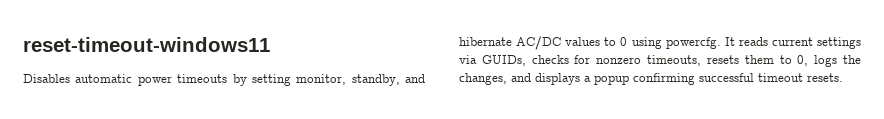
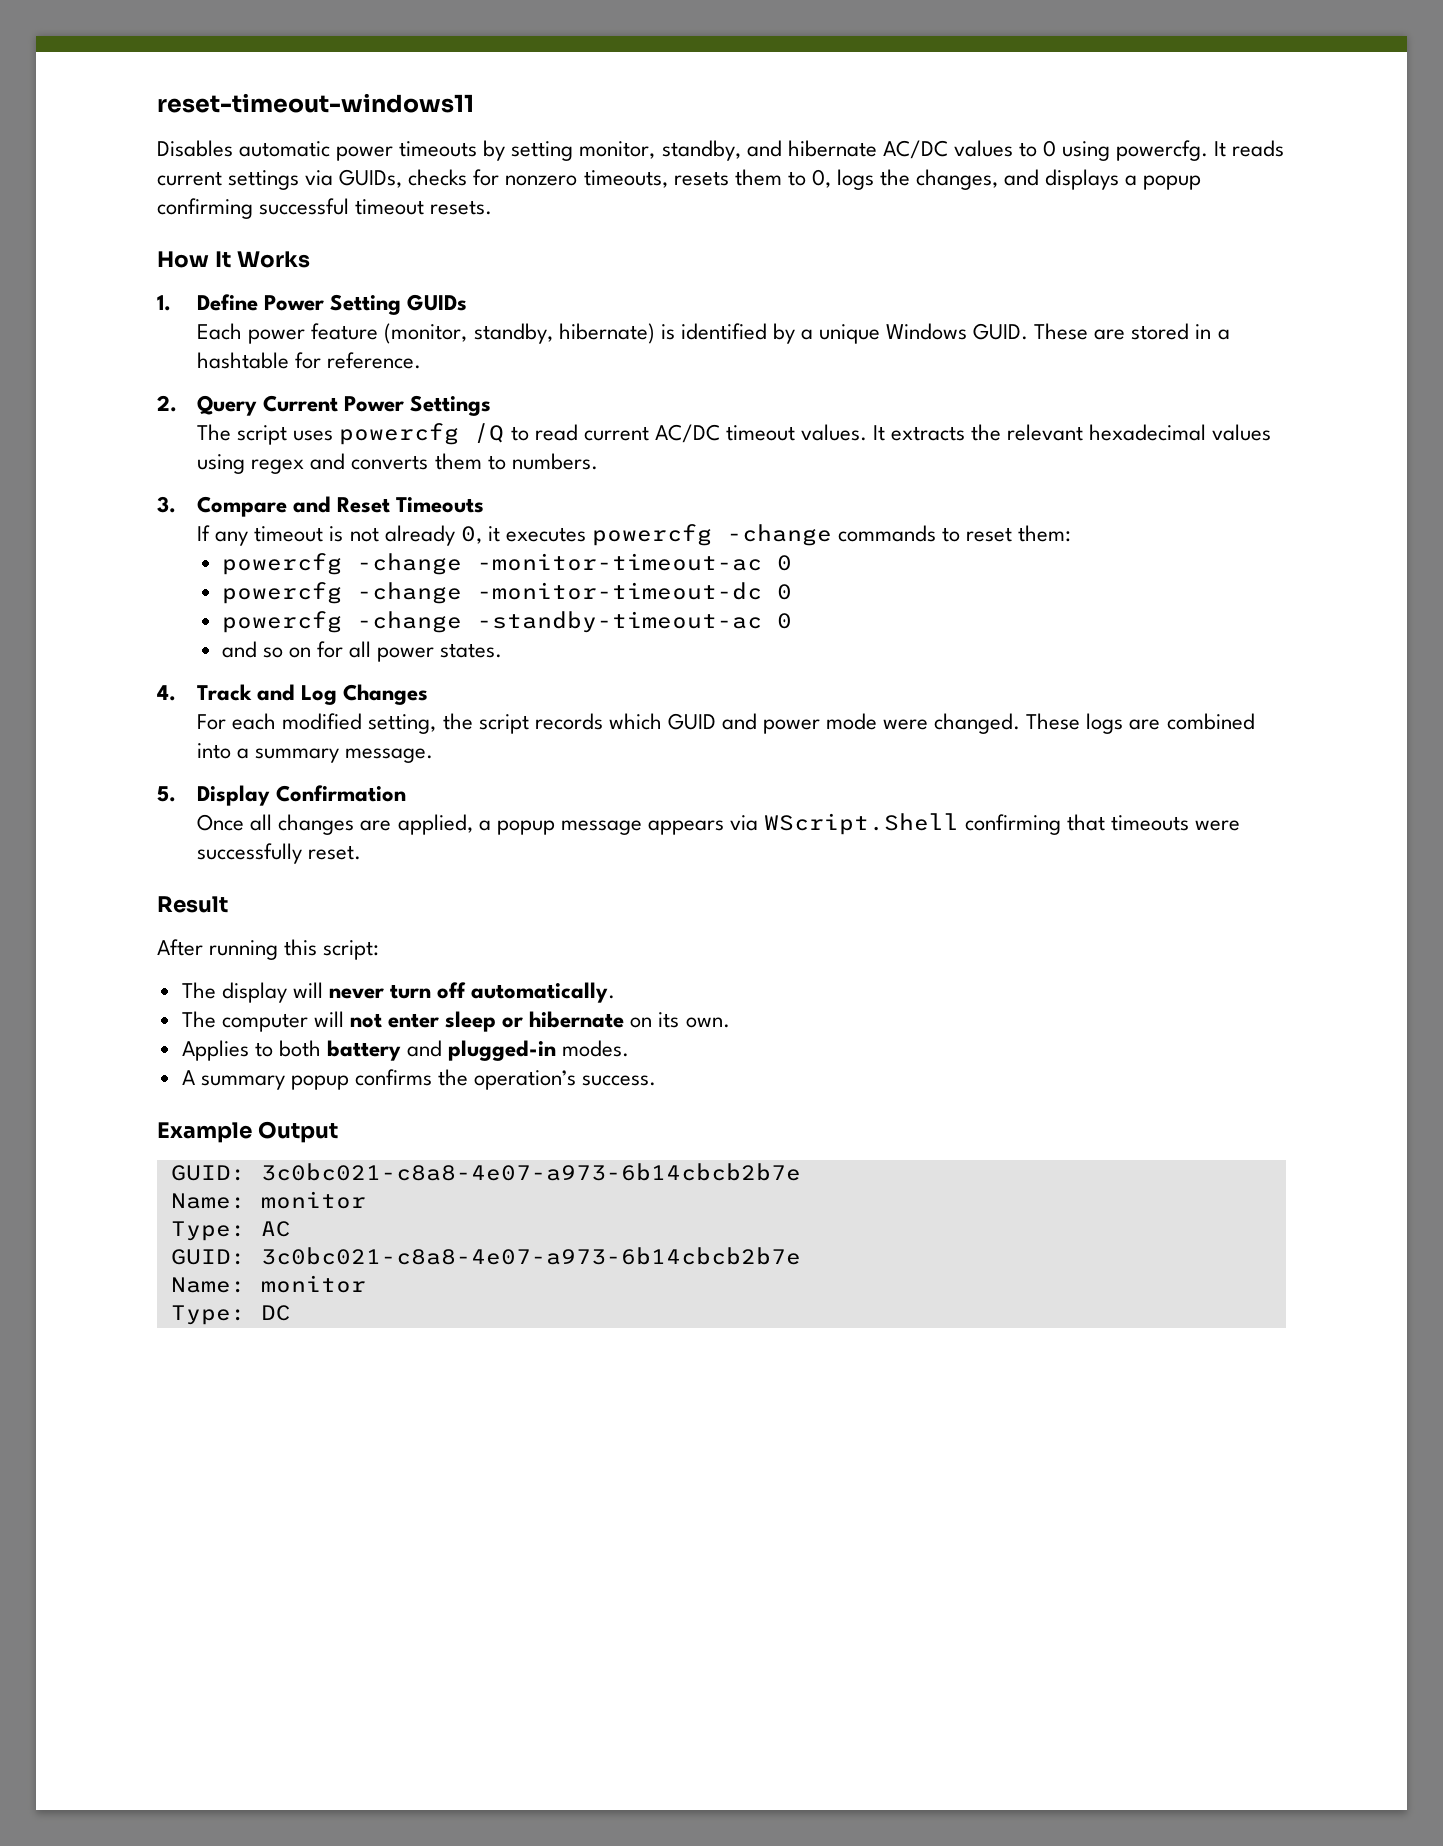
(843, 77) none -> [157,251,310,268] [157,294,468,315] [197,323,1230,344] [197,352,422,369] [157,395,492,416] [197,423,1272,445] [197,453,598,474] [157,496,485,517] [197,524,1072,546] [222,553,793,575] [222,582,793,604] [222,611,793,633] [222,641,503,662] [157,684,429,705] [197,713,1255,734] [197,743,434,763] [157,785,407,806] [197,813,1241,835] [197,843,362,864] [157,896,228,913] [157,939,380,960] [181,982,616,1003] [181,1011,730,1032] [181,1040,630,1061] [181,1069,657,1090] [157,1121,338,1143] [170,1163,801,1181] [170,1191,366,1209] [170,1221,291,1241] [170,1247,801,1265] [170,1275,366,1293] [170,1305,291,1325] // How It Works // 1. Define Power Setting GUIDs // Each power feature (monitor, standby, hibernate) is identified by a unique Windows GUID. These are stored in a hashtable for reference. // 2. Query Current Power Settings // The script uses powercfg /Q to read current AC/DC timeout values. It extracts the relevant hexadecimal values using regex and converts them to numbers. // 3. Compare and Reset Timeouts // If any timeout is not already 0, it executes powercfg -change commands to reset them: // powercfg -change -monitor-timeout-ac 0 // powercfg -change -monitor-timeout-dc 0 // powercfg -change -standby-timeout-ac 0 // and so on for all power states. // 4. Track and Log Changes // For each modified setting, the script records which GUID and power mode were changed. These logs are combined into a summary message. // 5. Display Confirmation // Once all changes are applied, a popup message appears via WScript.Shell confirming that timeouts were successfully reset. // Result // After running this script: // The display will never turn off automatically. // The computer will not enter sleep or hibernate on its own. // Applies to both battery and plugged-in modes. // A summary popup confirms the operation’s success. // Example Output // GUID: 3c0bc021-c8a8-4e07-a973-6b14cbcb2b7e // Name: monitor // Type: AC // GUID: 3c0bc021-c8a8-4e07-a973-6b14cbcb2b7e // Name: monitor // Type: DC

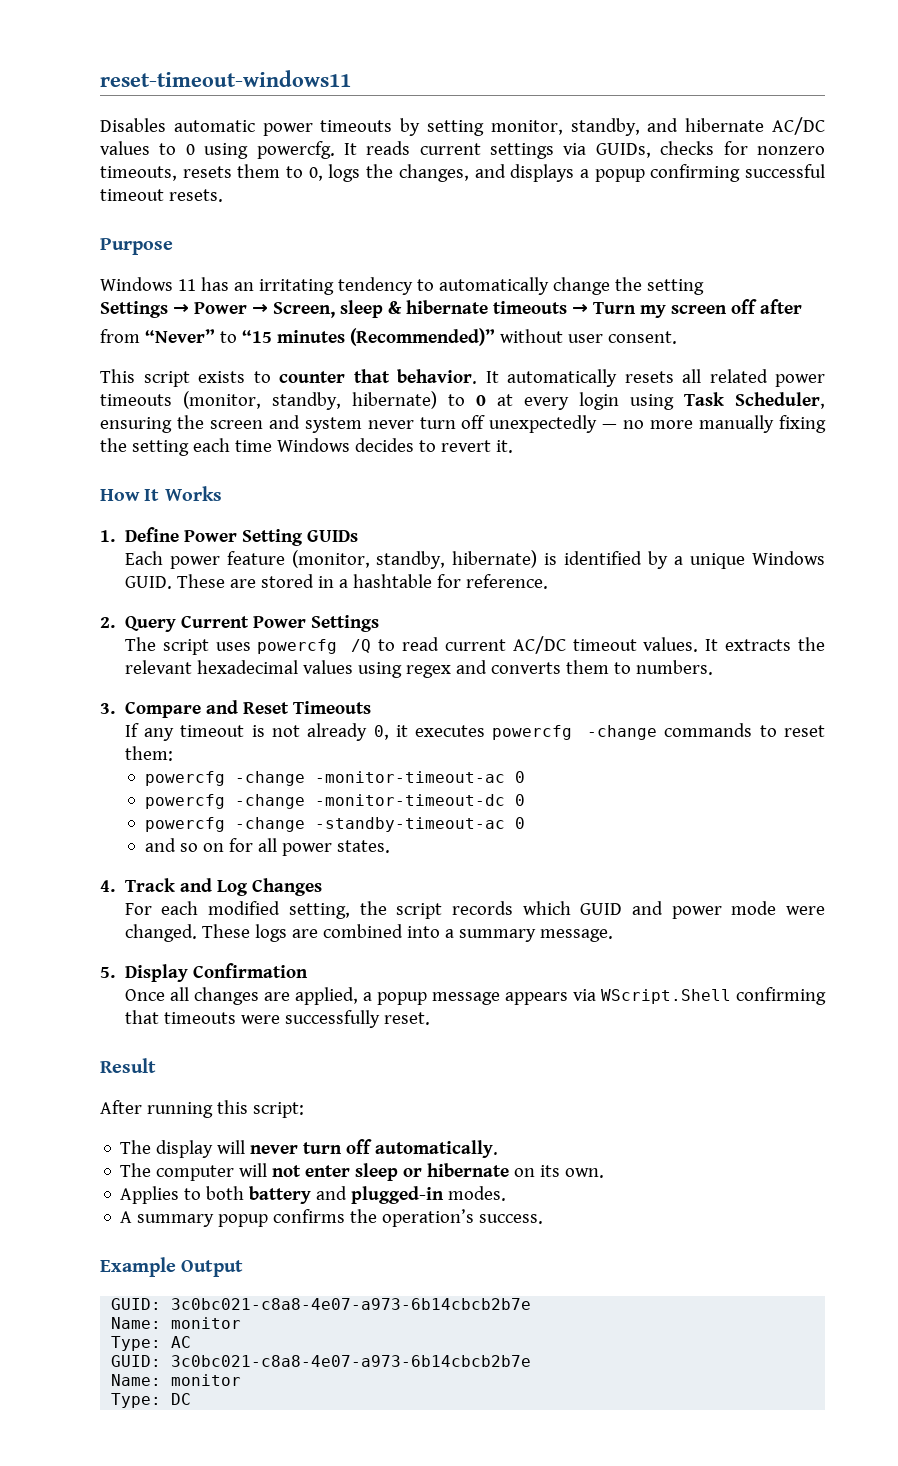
(493, 207) none -> [100,238,173,255] [100,277,704,295] [100,299,802,318] [100,328,677,346] [100,369,825,387] [100,391,825,410] [100,415,826,433] [100,438,513,456] // Purpose // Windows 11 has an irritating tendency to automatically change the setting // Settings → Power → Screen, sleep & hibernate timeouts → Turn my screen off after // from “Never” to “15 minutes (Recommended)” without user consent. // This script exists to counter that behavior. It automatically resets all related power timeouts (monitor, standby, hibernate) to 0 at every login using Task Scheduler, ensuring the screen and system never turn off unexpectedly — no more manually fixing the setting each time Windows decides to revert it.

